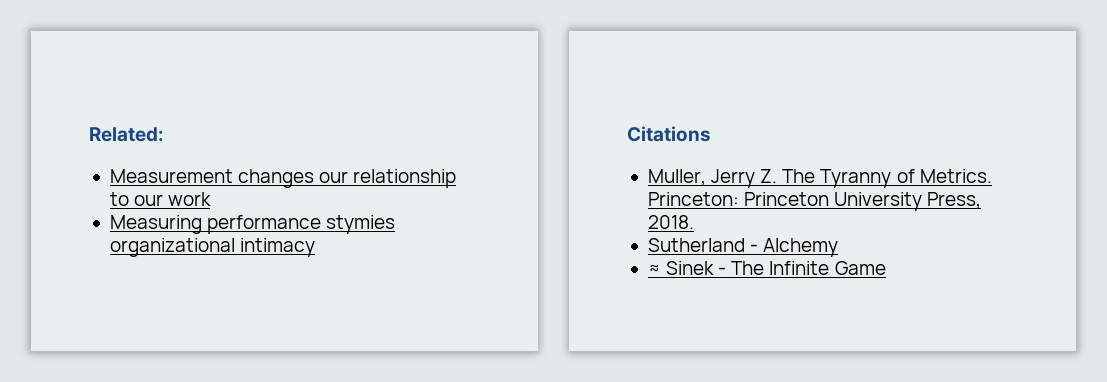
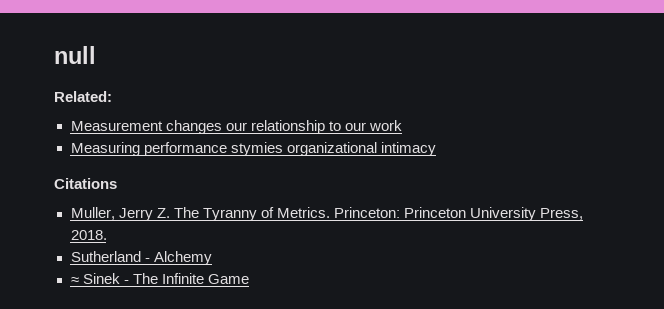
(89, 134) none -> [54,46,96,64] null //

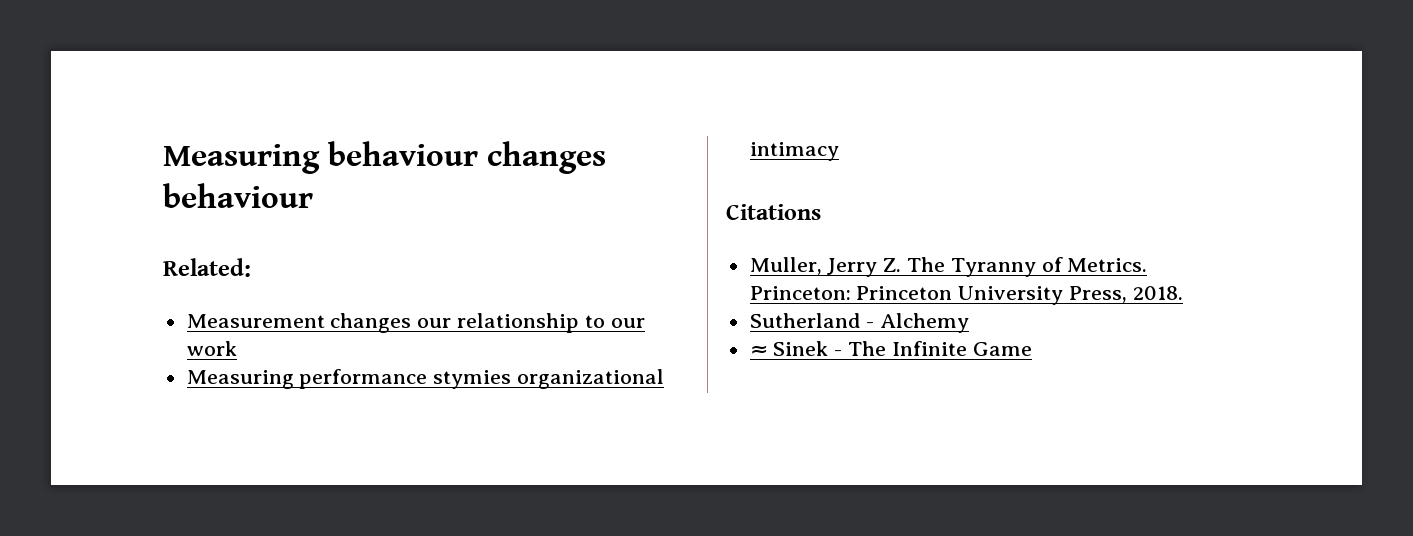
[54,46,96,64] null -> [163,141,606,174] [163,183,313,208] Measuring behaviour changes behaviour

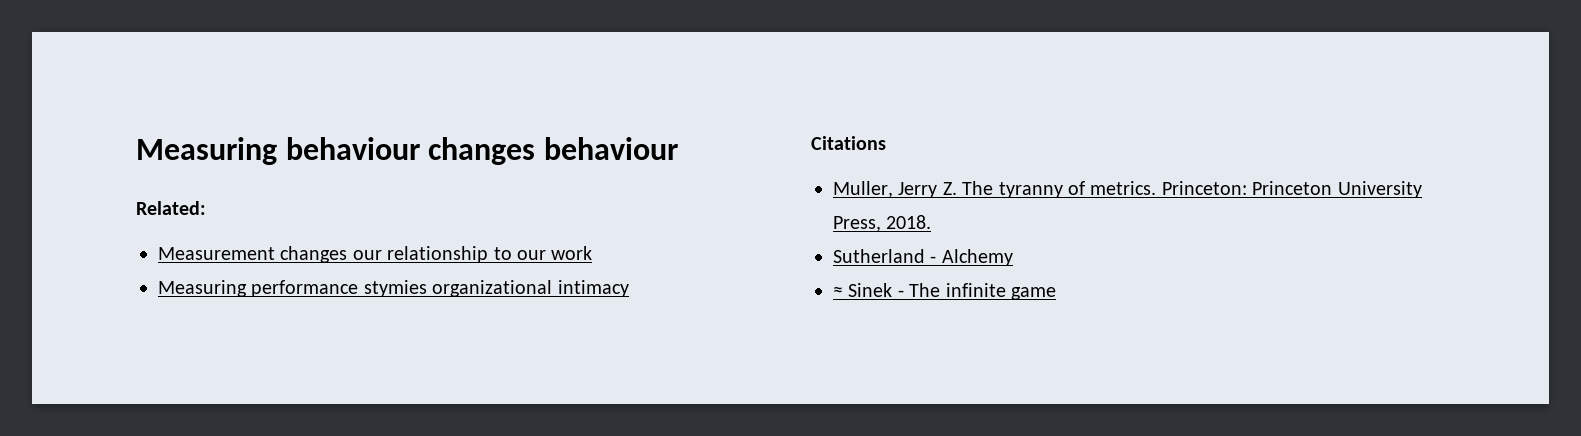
[950,257,1148,277] Tyranny of Metrics. -> [998,181,1157,198] tyranny of metrics.
[891,341,1032,356] Infinite Game -> [945,283,1056,300] infinite game

